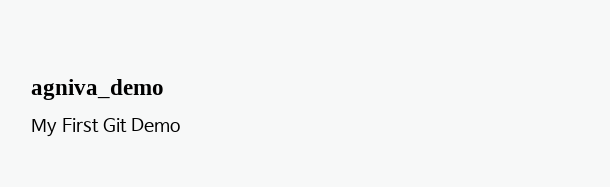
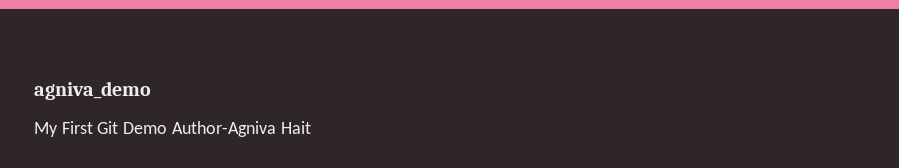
(180, 125) none -> [171,121,311,137] Author-Agniva Hait

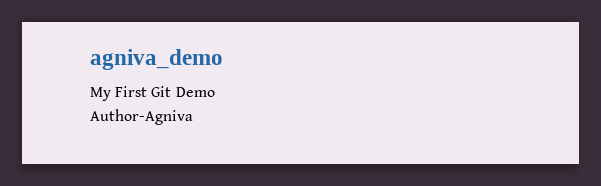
[171,121,311,137] Author-Agniva Hait -> [90,109,193,125] // Author-Agniva

